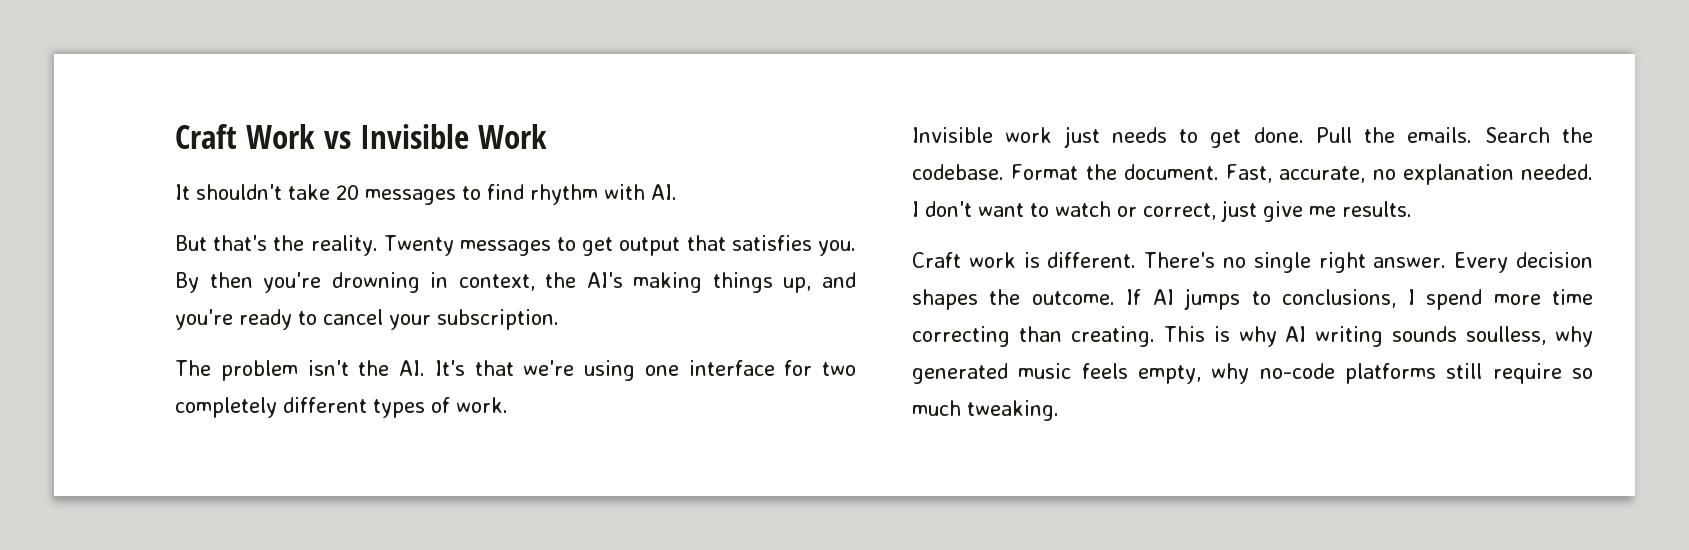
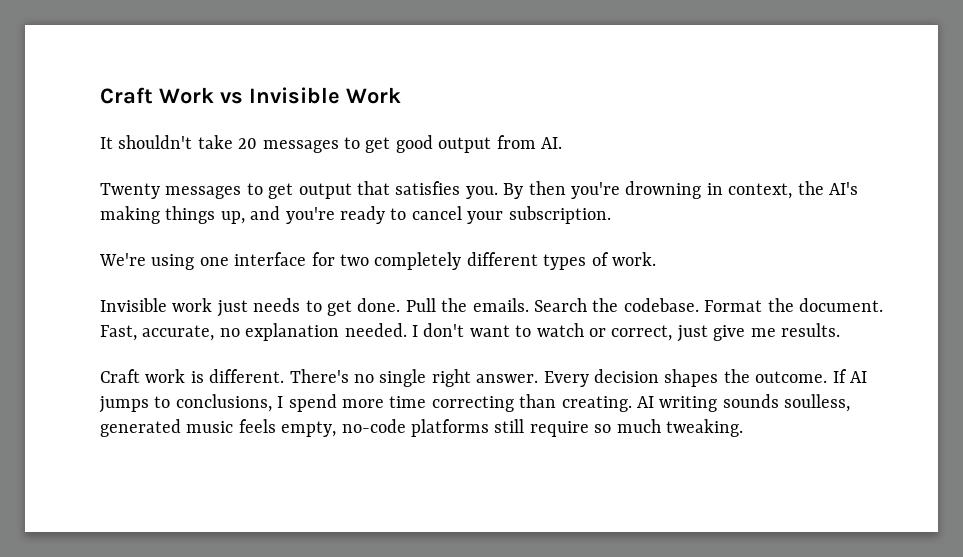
[487,184,677,205] [175,235,378,256] find rhythm with AI. // But that's the reality. -> [365,135,562,153] get good output from AI. //
[175,360,575,381] The problem isn't the AI. It's that we're -> [99,253,146,266] We're
[1163,326,1277,347] This is why -> (632, 404) none
[1555,326,1593,347] why -> (851, 403) none
[1211,363,1250,384] why -> (337, 429) none

